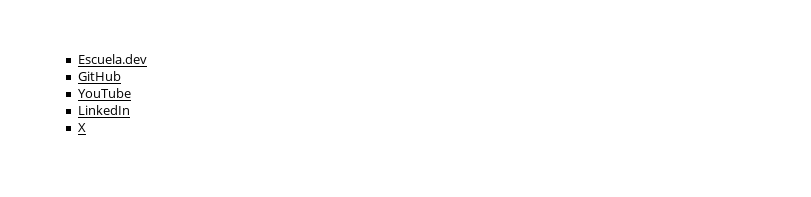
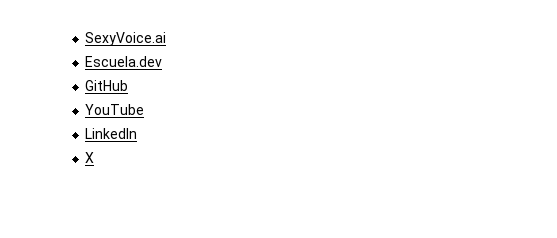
(77, 59) none -> [85,32,167,46] SexyVoice.ai //

